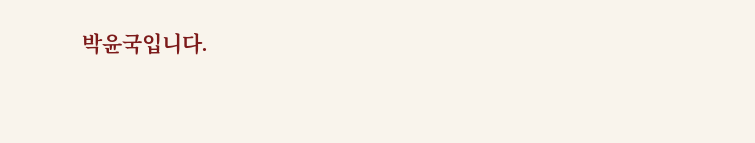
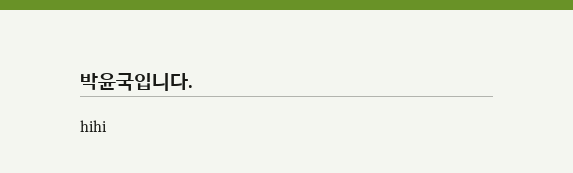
(207, 43) none -> [80,120,107,132] // hihi

